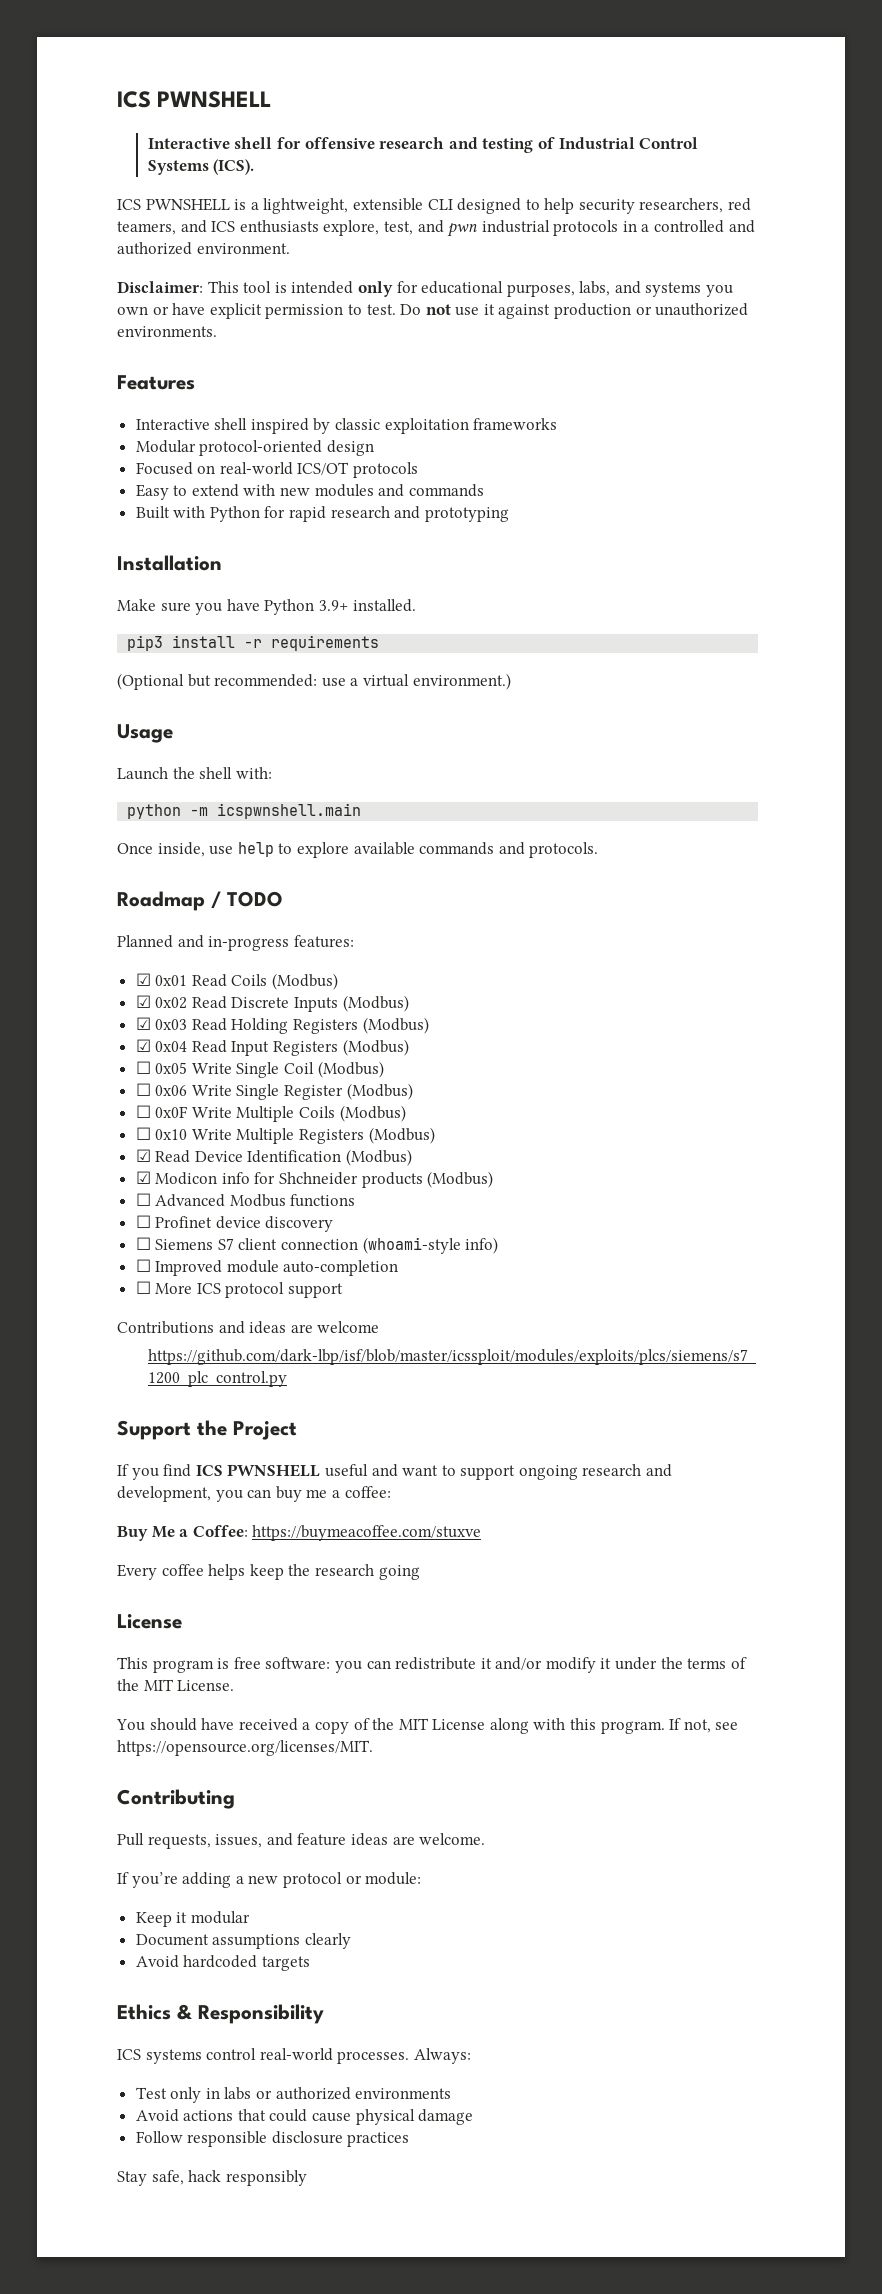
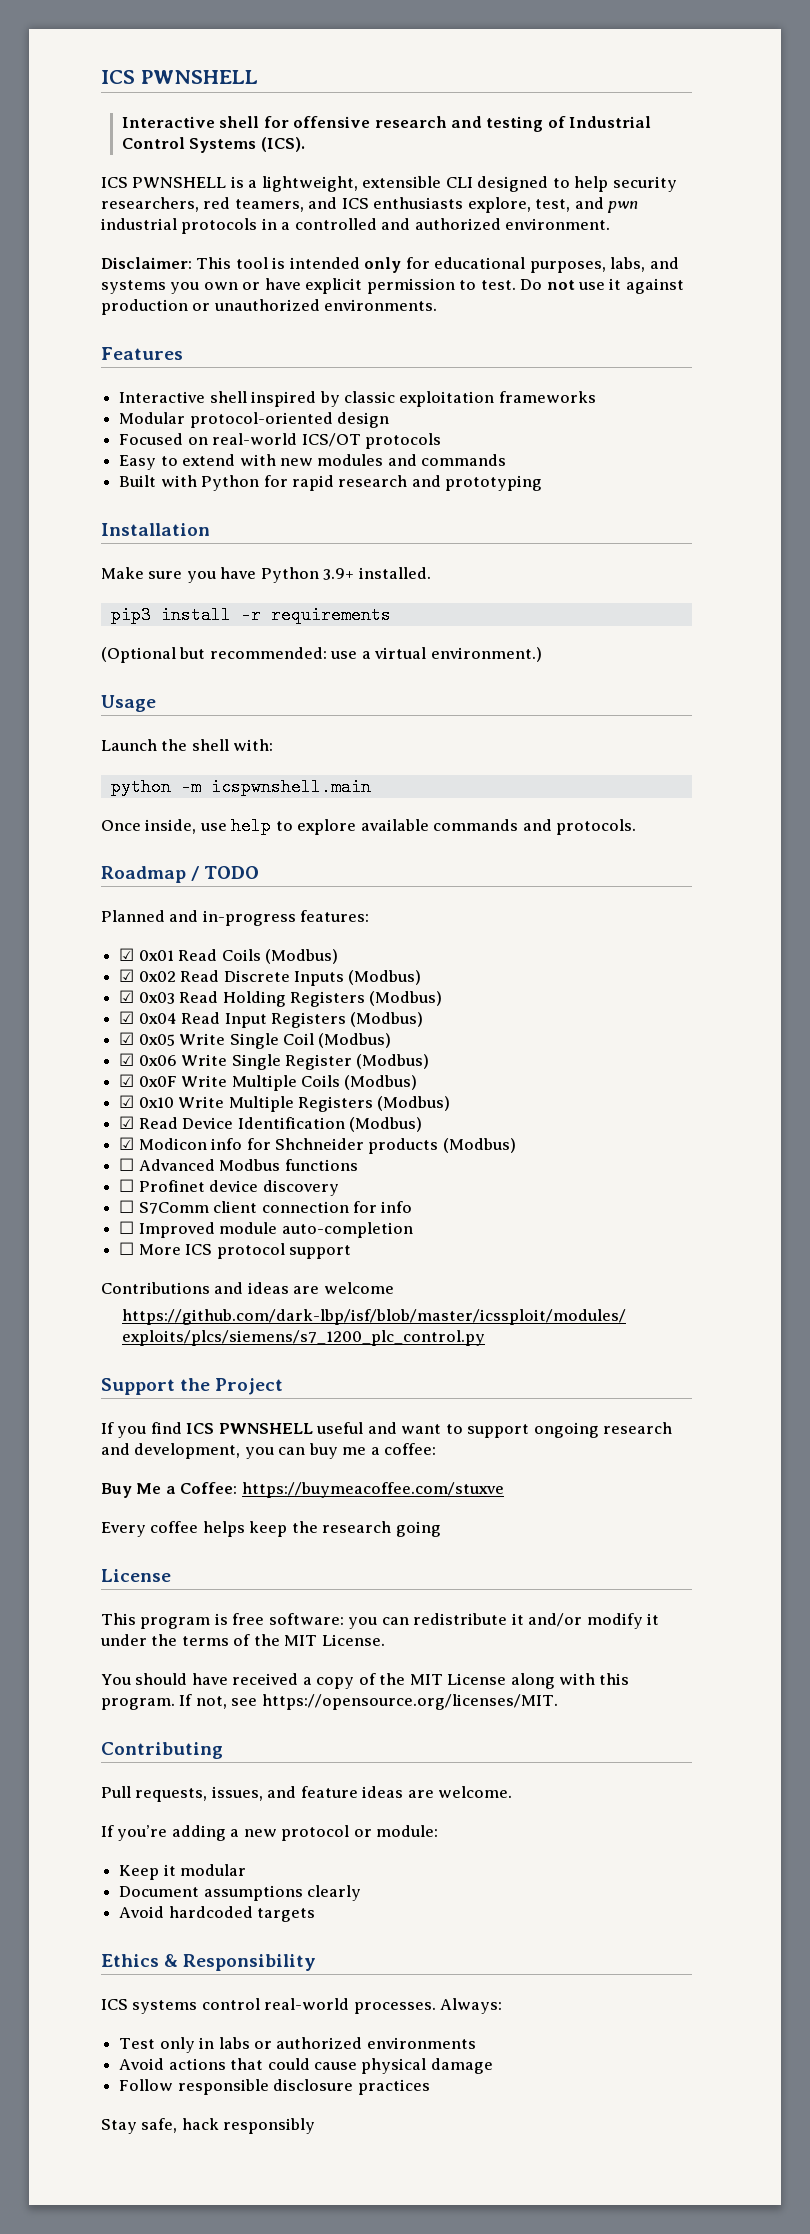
[135,1061,151,1074] ☐ -> [119,1032,135,1045] ☑
[135,1083,151,1096] ☐ -> [119,1053,135,1066] ☑
[135,1105,151,1118] ☐ -> [119,1074,135,1087] ☑
[135,1127,151,1140] ☐ -> [119,1095,135,1108] ☑
[155,1237,499,1254] Siemens S7 client connection (whoami-style info) -> [138,1201,413,1214] S7Comm client connection for info

